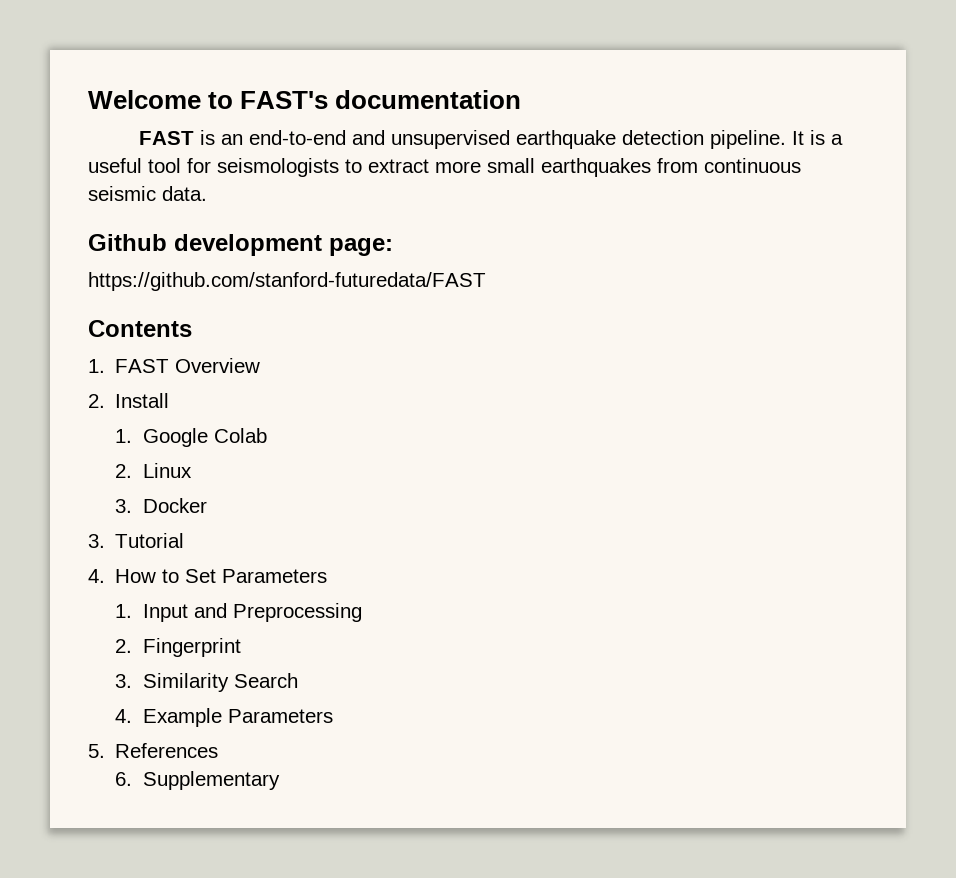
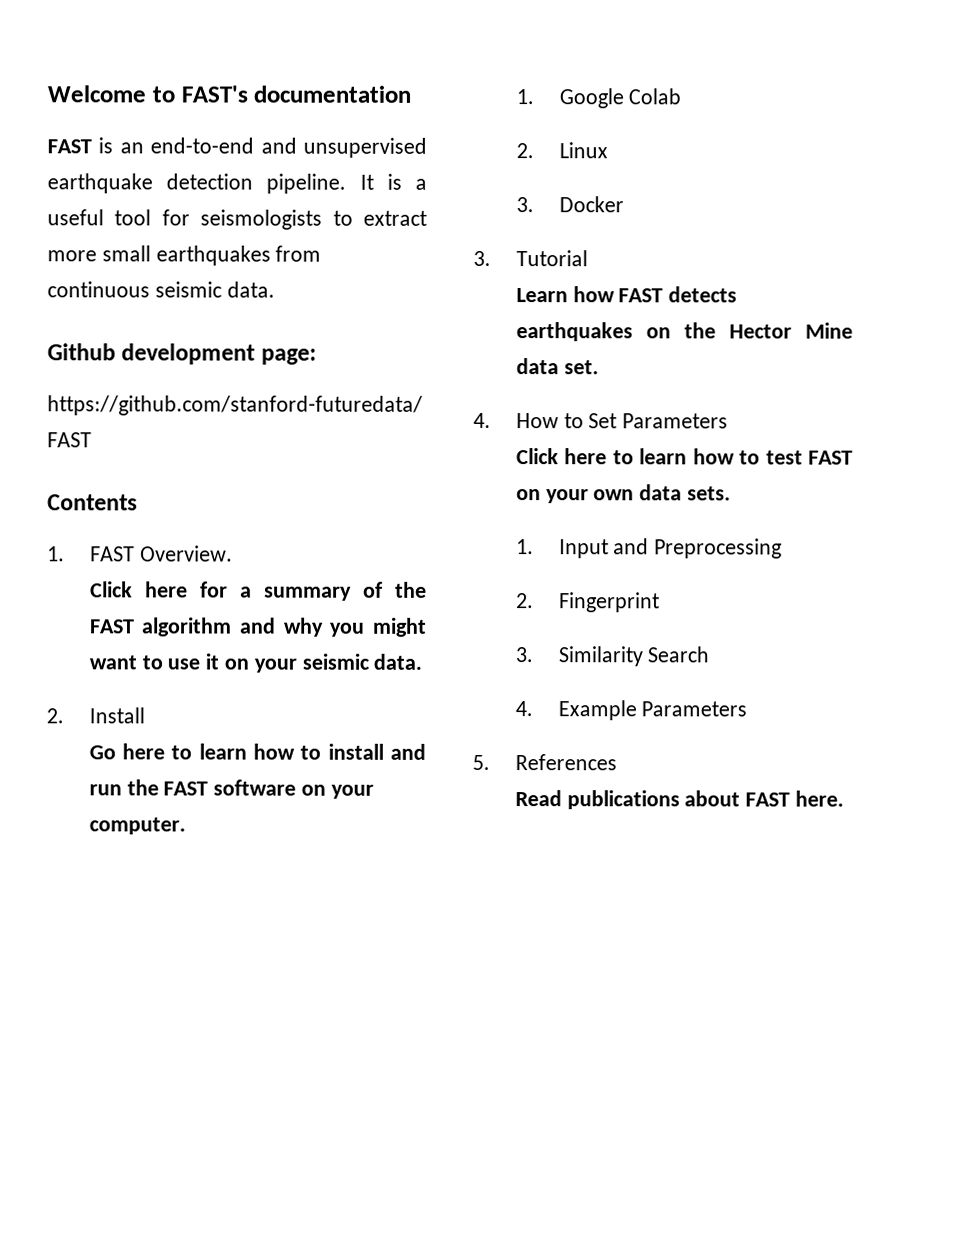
[175,358,261,373] [88,393,170,408] Overview // 2. Install -> [139,545,233,562] [89,581,427,601] [88,617,427,637] [88,653,423,673] [46,707,145,724] [88,743,426,760] [88,779,374,799] [88,817,186,835] Overview. // Click here for a summary of the FAST algorithm and why you might want to use it on your seismic data. // 2. Install // Go here to learn how to install and run the FAST software on your computer.
(185, 540) none -> [515,286,738,303] [515,322,853,342] [515,358,599,375] // Learn how FAST detects earthquakes on the Hector Mine data set.
(328, 576) none -> [515,448,853,465] [515,484,731,504] // Click here to learn how to test FAST on your own data sets.
[115,771,280,790] 6. Supplementary -> [514,790,844,810] Read publications about FAST here.

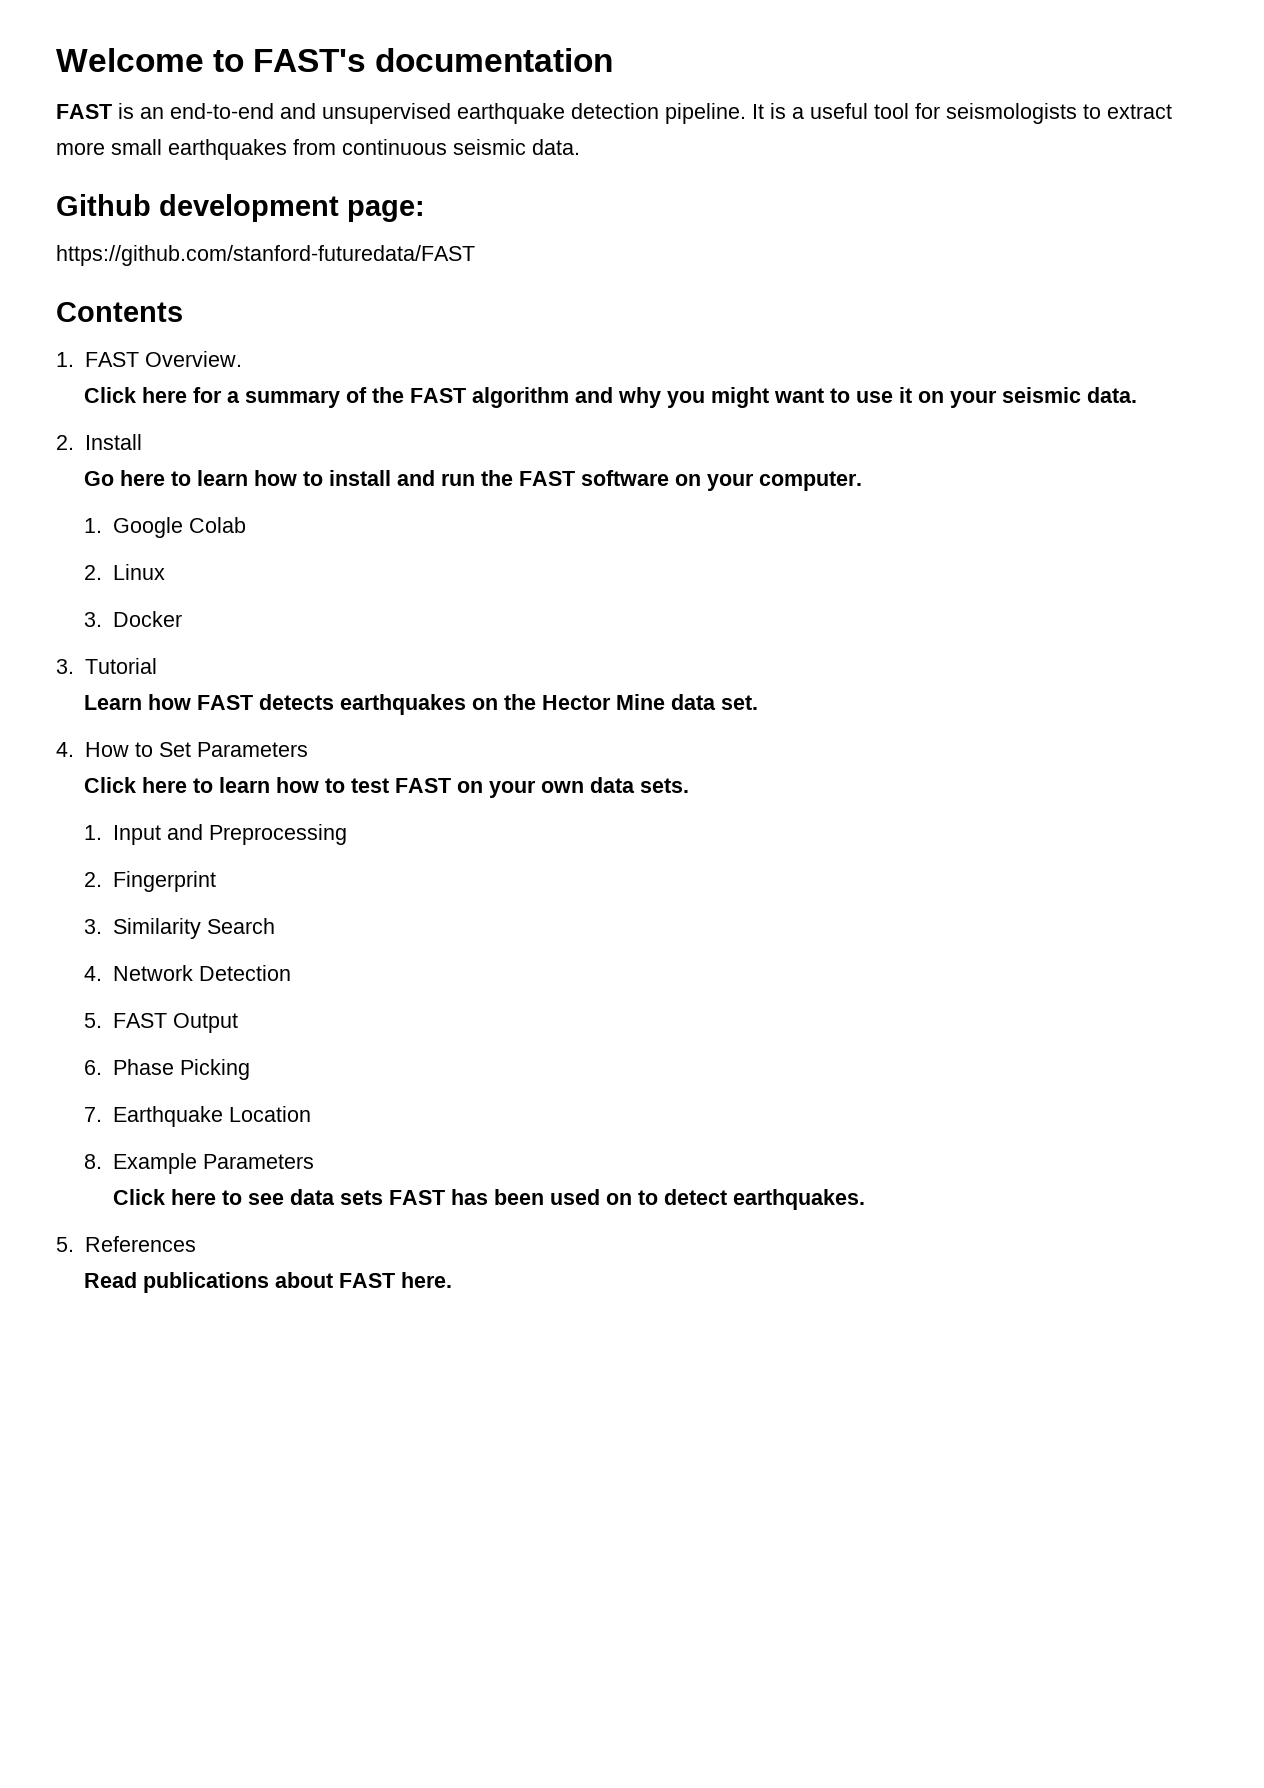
[557,700,748,721] Example Parameters -> [113,965,292,981] [84,1013,239,1033] [84,1059,251,1080] [84,1106,312,1127] [84,1153,315,1174] [112,1189,865,1210] Network Detection // 5. FAST Output // 6. Phase Picking // 7. Earthquake Location // 8. Example Parameters // Click here to see data sets FAST has been used on to detect earthquakes.

